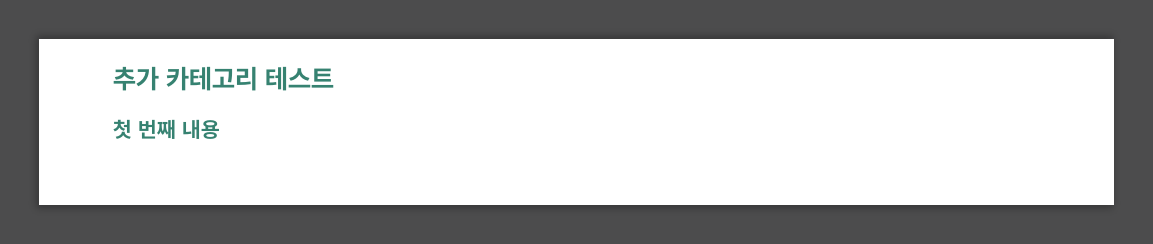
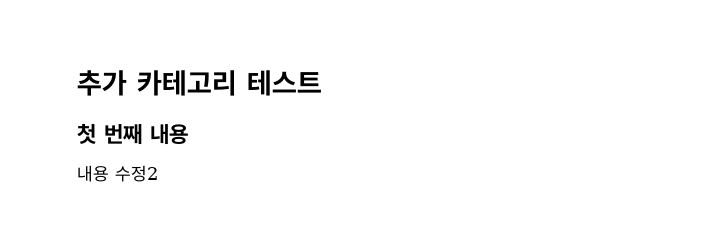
(220, 129) none -> [77,165,158,182] // 내용 수정2

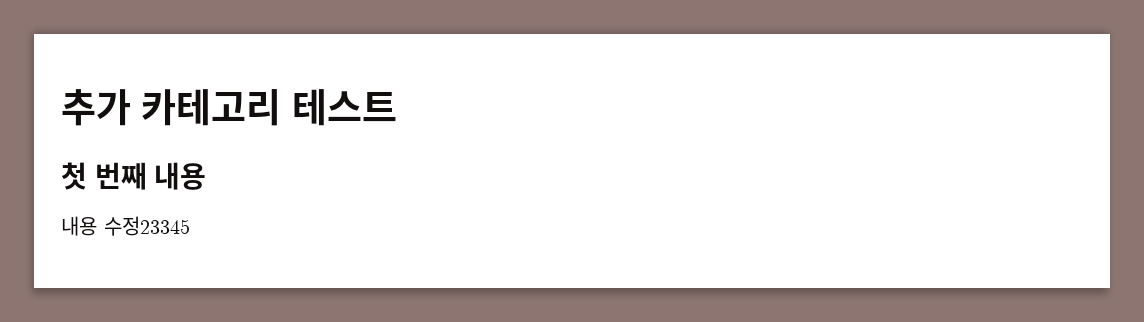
[115,165,158,182] 수정2 -> [104,216,190,236] 수정23345

